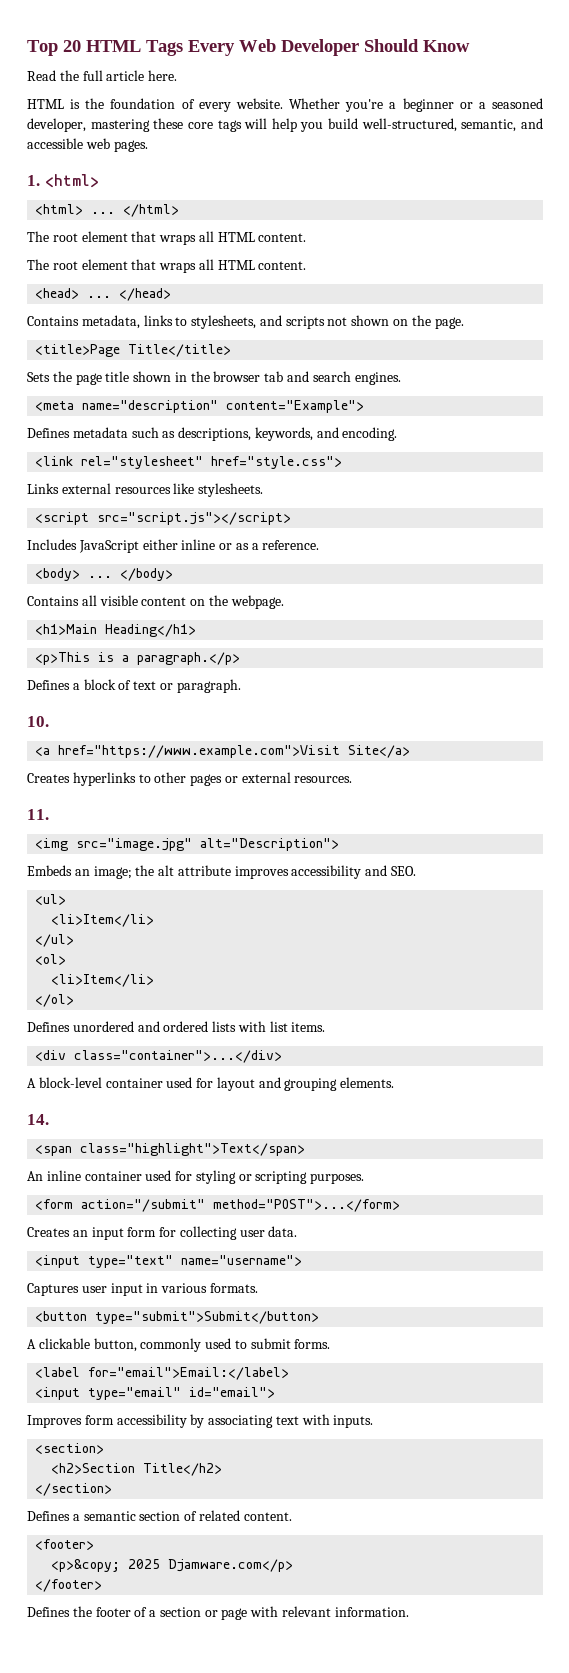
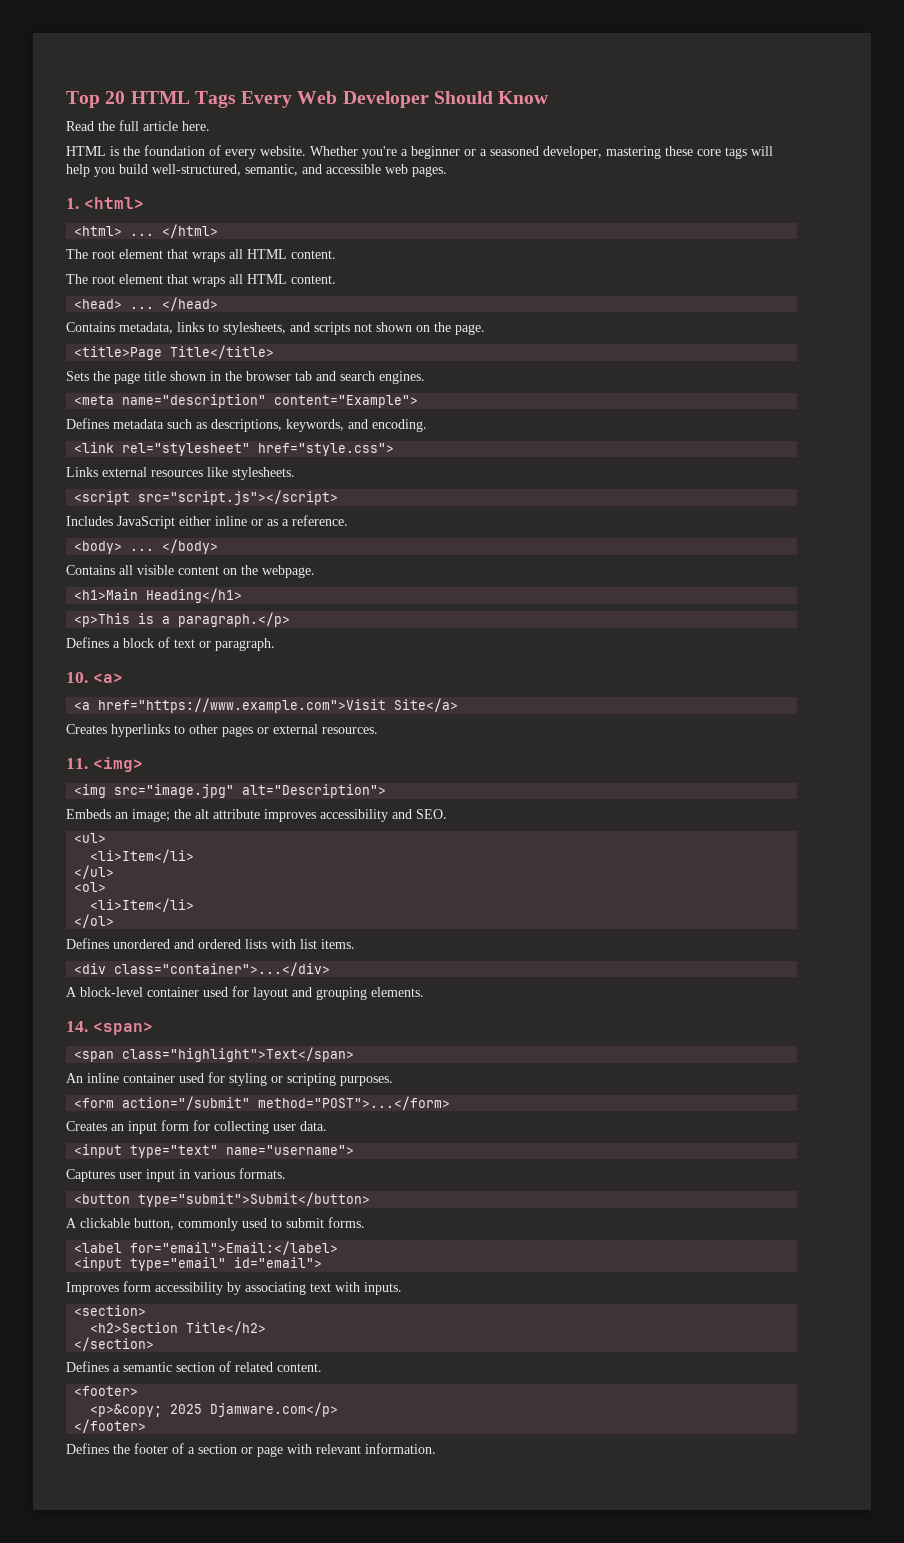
(49, 721) none -> [92,673,123,683] <a>
(49, 814) none -> [92,757,143,772] <img>
(49, 1119) none -> [92,1022,153,1035] <span>

